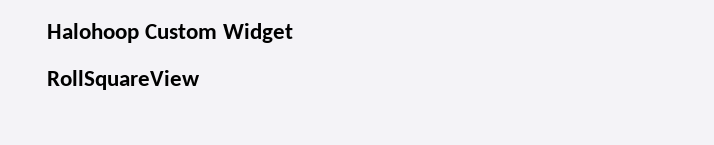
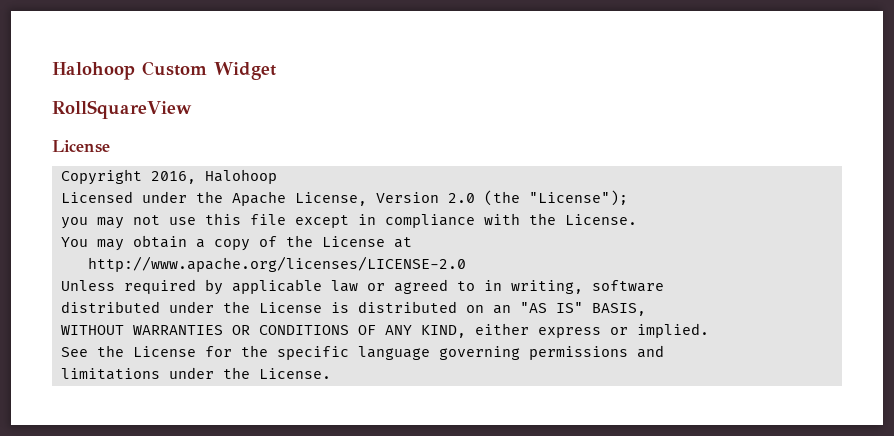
(200, 80) none -> [52,140,110,153] [60,169,277,185] [60,190,628,206] [60,213,637,229] [60,235,412,251] [87,256,466,272] [60,279,664,295] [60,301,646,316] [60,323,709,338] [60,345,664,360] [60,367,331,380] // License // Copyright 2016, Halohoop // Licensed under the Apache License, Version 2.0 (the "License"); // you may not use this file except in compliance with the License. // You may obtain a copy of the License at // http://www.apache.org/licenses/LICENSE-2.0 // Unless required by applicable law or agreed to in writing, software // distributed under the License is distributed on an "AS IS" BASIS, // WITHOUT WARRANTIES OR CONDITIONS OF ANY KIND, either express or implied. // See the License for the specific language governing permissions and // limitations under the License.

